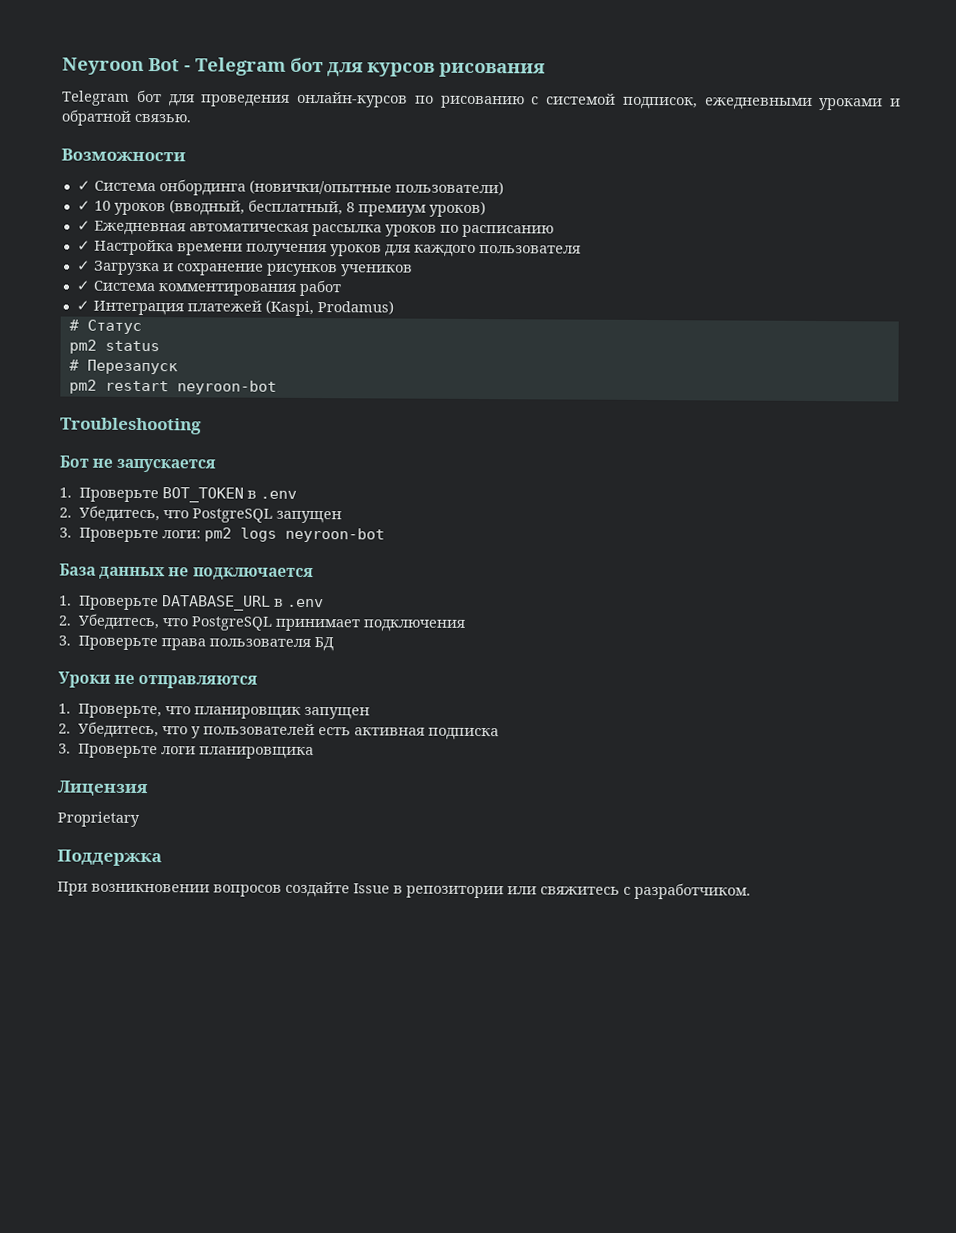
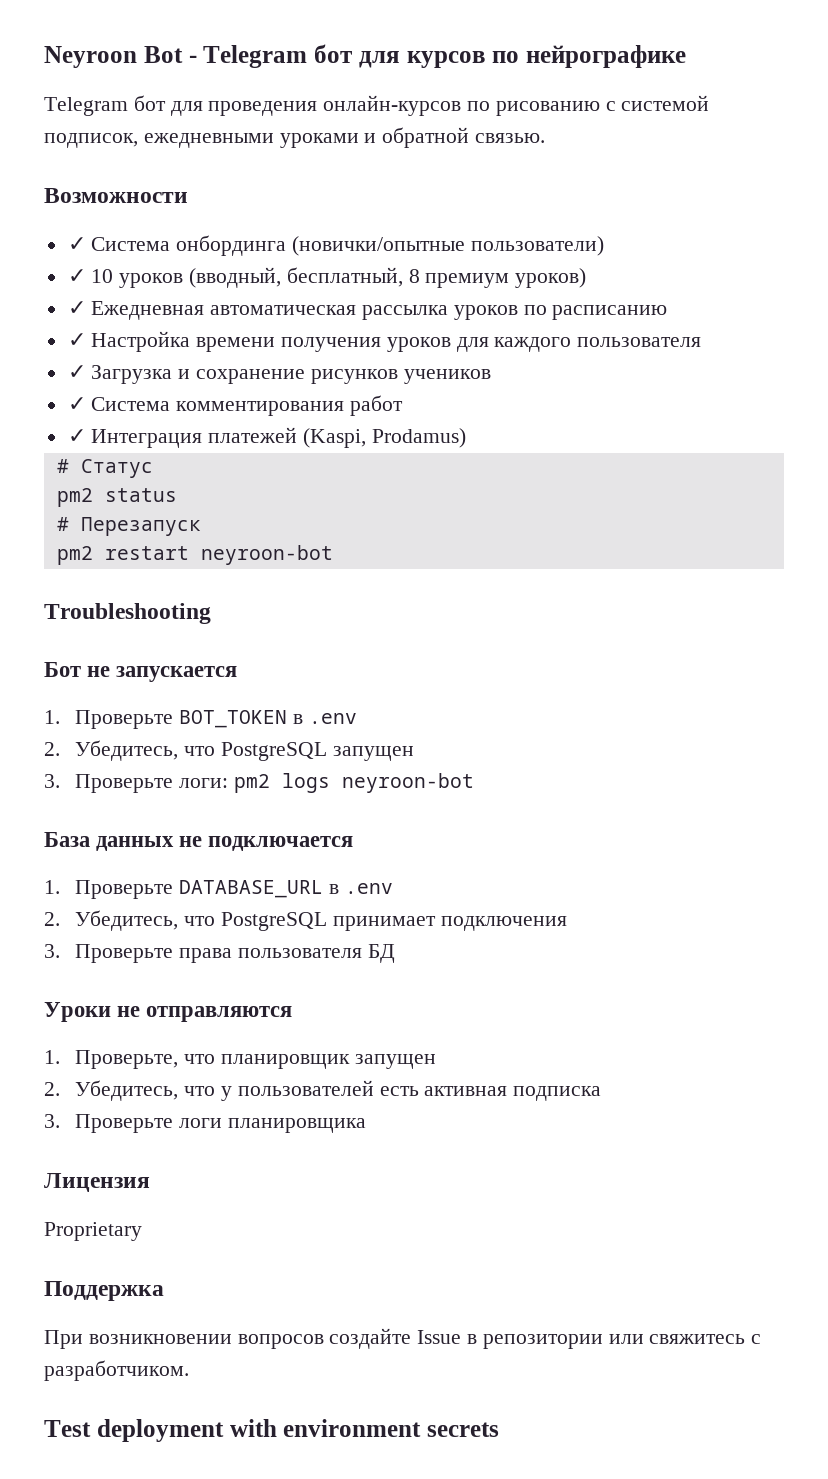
[439,62,546,78] рисования -> [492,45,686,68] по нейрографике
(751, 891) none -> [44,1419,499,1442] // Test deployment with environment secrets

